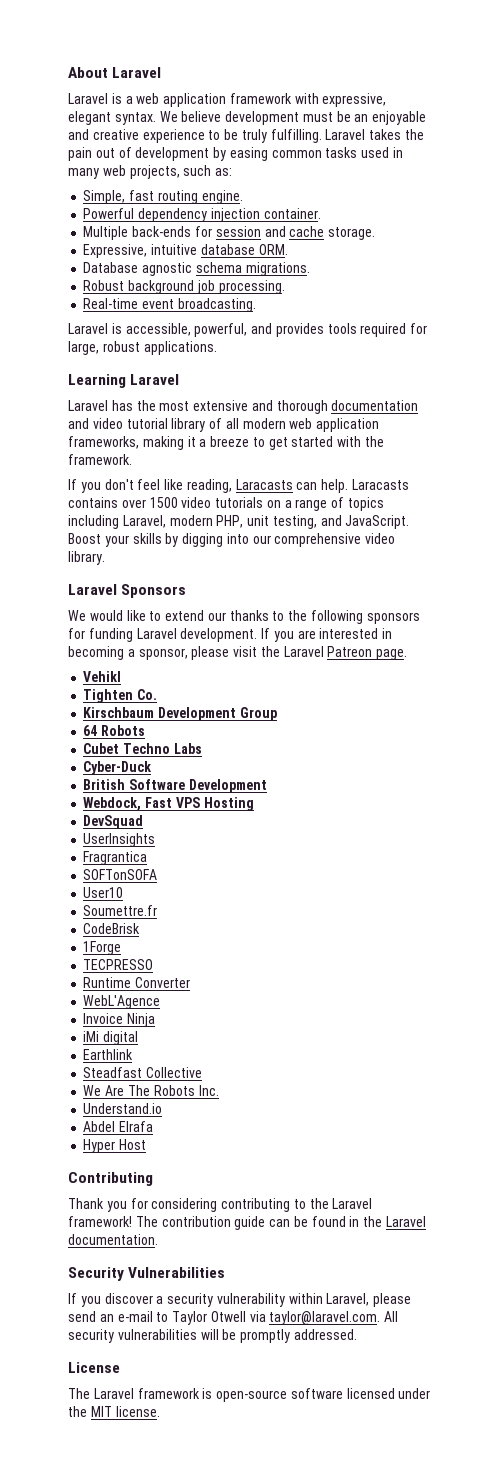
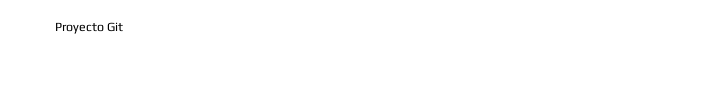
[68,67,162,78] [68,93,387,107] [68,111,427,125] [68,129,425,143] [68,147,404,161] [68,165,233,179] [83,190,243,204] [83,208,321,222] [83,226,376,240] [83,244,288,258] [83,262,310,276] [83,280,285,294] [83,298,256,312] [68,323,428,337] [68,341,217,355] [68,374,180,388] [68,400,419,414] [68,418,380,432] [68,436,385,450] [68,454,132,465] [68,479,410,493] [68,497,385,511] [68,515,410,529] [68,533,396,547] [68,551,105,565] [68,584,187,598] [68,610,420,624] [68,628,393,642] [68,646,408,660] [83,671,122,682] [83,689,158,703] [83,707,277,721] [83,725,146,736] [83,743,202,754] [83,761,153,775] [83,779,267,793] [83,797,254,811] [83,815,144,829] [83,833,156,847] [83,851,148,865] [83,869,158,880] [83,887,124,898] [83,905,158,916] [83,923,141,934] [83,941,122,955] [83,959,154,970] [83,977,191,988] [83,995,161,1009] [83,1013,156,1027] [83,1031,139,1045] [83,1049,134,1060] [83,1067,203,1078] [83,1085,219,1096] [83,1103,163,1114] [83,1121,154,1132] [83,1139,147,1153] [68,1172,153,1186] [68,1198,373,1212] [68,1216,427,1230] [68,1234,158,1245] [68,1267,226,1281] [68,1293,412,1307] [68,1311,399,1325] [68,1329,357,1343] [68,1362,120,1373] [68,1388,431,1402] [68,1406,160,1417] About Laravel // Laravel is a web application framework with expressive, elegant syntax. We believe development must be an enjoyable and creative experience to be truly fulfilling. Laravel takes the pain out of development by easing common tasks used in many web projects, such as: // Simple, fast routing engine. // Powerful dependency injection container. // Multiple back-ends for session and cache storage. // Expressive, intuitive database ORM. // Database agnostic schema migrations. // Robust background job processing. // Real-time event broadcasting. // Laravel is accessible, powerful, and provides tools required for large, robust applications. // Learning Laravel // Laravel has the most extensive and thorough documentation and video tutorial library of all modern web application frameworks, making it a breeze to get started with the framework. // If you don't feel like reading, Laracasts can help. Laracasts contains over 1500 video tutorials on a range of topics including Laravel, modern PHP, unit testing, and JavaScript. Boost your skills by digging into our comprehensive video library. // Laravel Sponsors // We would like to extend our thanks to the following sponsors for funding Laravel development. If you are interested in becoming a sponsor, please visit the Laravel Patreon page. // Vehikl // Tighten Co. // Kirschbaum Development Group // 64 Robots // Cubet Techno Labs // Cyber-Duck // British Software Development // Webdock, Fast VPS Hosting // DevSquad // UserInsights // Fragrantica // SOFTonSOFA // User10 // Soumettre.fr // CodeBrisk // 1Forge // TECPRESSO // Runtime Converter // WebL'Agence // Invoice Ninja // iMi digital // Earthlink // Steadfast Collective // We Are The Robots Inc. // Understand.io // Abdel Elrafa // Hyper Host // Contributing // Thank you for considering contributing to the Laravel framework! The contribution guide can be found in the Laravel documentation. // Security Vulnerabilities // If you discover a security vulnerability within Laravel, please send an e-mail to Taylor Otwell via taylor@laravel.com. All security vulnerabilities will be promptly addressed. // License // The Laravel framework is open-source software licensed under the MIT license. -> [55,22,124,34] Proyecto Git

